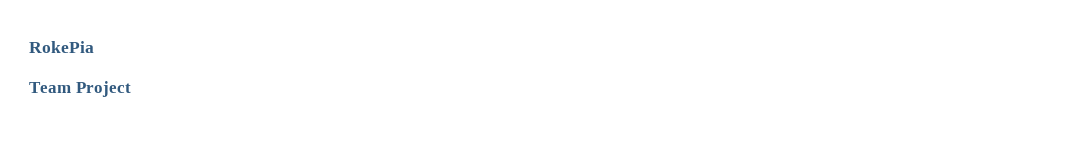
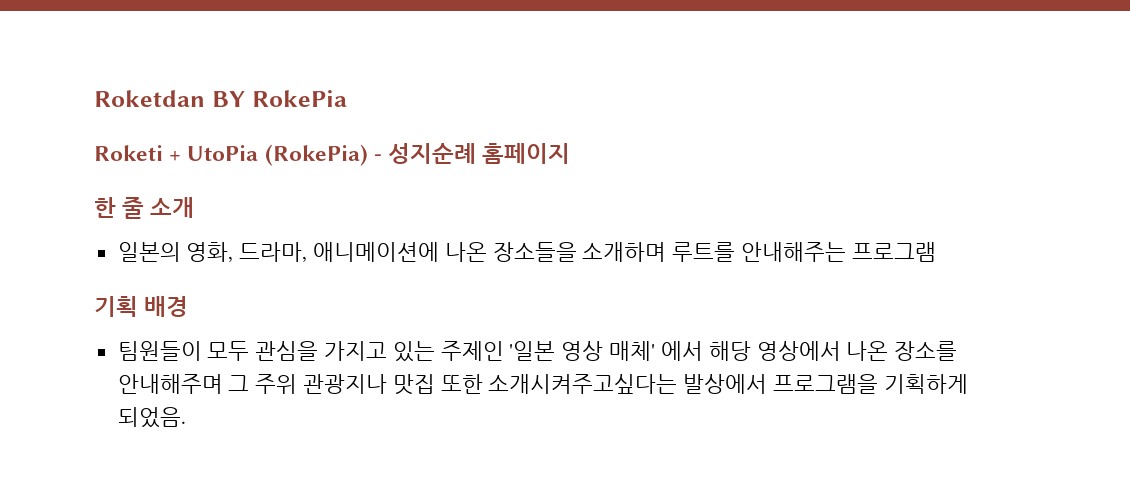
(29, 47) none -> [94,90,245,107] Roketdan BY
[29,81,131,97] Team Project -> [94,143,571,166] [94,197,195,219] [117,242,936,263] [94,296,189,317] [117,341,958,362] [117,374,968,395] [117,407,186,428] Roketi + UtoPia (RokePia) - 성지순례 홈페이지 // 한 줄 소개 // 일본의 영화, 드라마, 애니메이션에 나온 장소들을 소개하며 루트를 안내해주는 프로그램 // 기획 배경 // 팀원들이 모두 관심을 가지고 있는 주제인 '일본 영상 매체' 에서 해당 영상에서 나온 장소를 안내해주며 그 주위 관광지나 맛집 또한 소개시켜주고싶다는 발상에서 프로그램을 기획하게 되었음.

